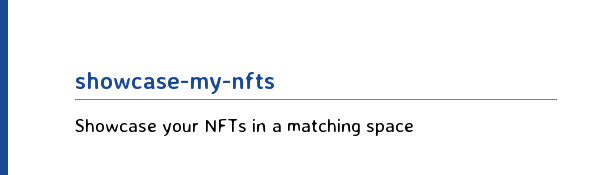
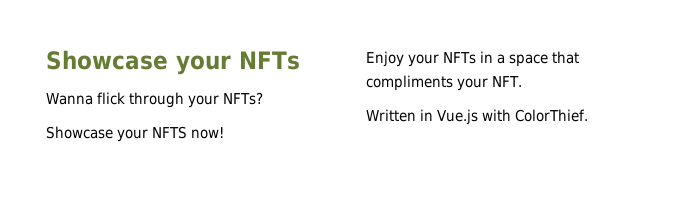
[75,72,275,94] [75,119,414,136] showcase-my-nfts // Showcase your NFTs in a matching space -> [46,50,300,75] [46,92,264,108] [46,126,225,142] [366,51,580,67] [366,75,523,91] [366,109,589,125] Showcase your NFTs // Wanna flick through your NFTs? // Showcase your NFTS now! // Enjoy your NFTs in a space that compliments your NFT. // Written in Vue.js with ColorThief.

